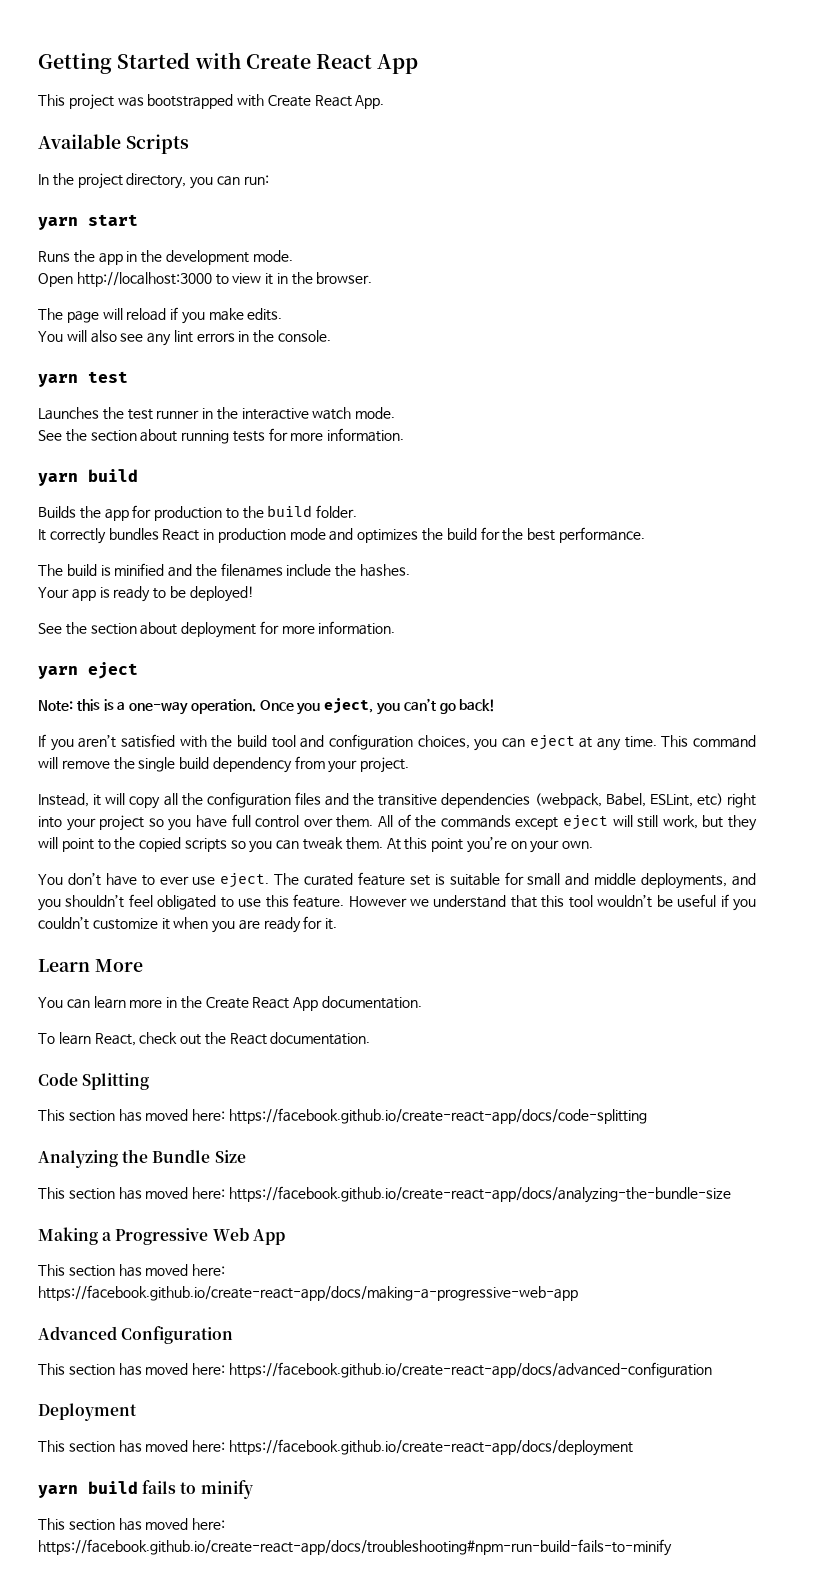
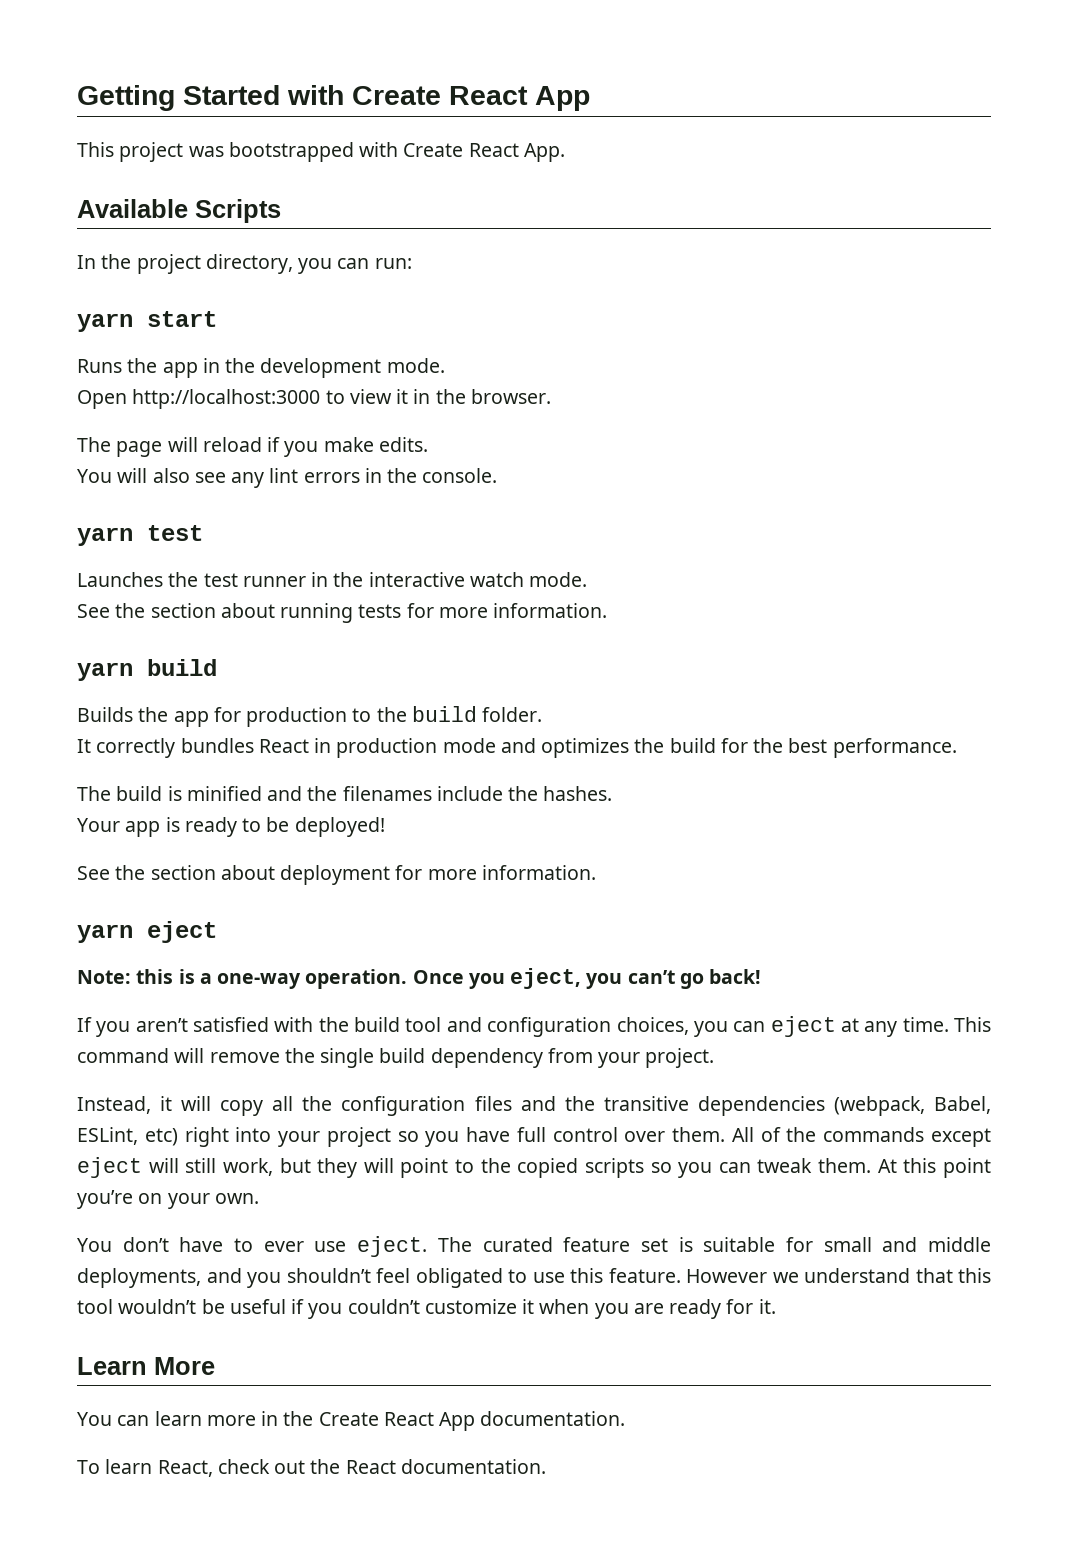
[38,1072,150,1090] [38,1108,647,1124] [38,1149,246,1168] [38,1186,731,1203] [38,1227,285,1245] [38,1264,226,1277] [38,1285,578,1301] [38,1326,234,1344] [38,1362,712,1378] [38,1403,137,1421] [38,1439,633,1456] [38,1480,253,1499] [38,1518,226,1531] [38,1539,672,1556] // Code Splitting // This section has moved here: https://facebook.github.io/create-react-app/docs/code-splitting // Analyzing the Bundle Size // This section has moved here: https://facebook.github.io/create-react-app/docs/analyzing-the-bundle-size // Making a Progressive Web App // This section has moved here: https://facebook.github.io/create-react-app/docs/making-a-progressive-web-app // Advanced Configuration // This section has moved here: https://facebook.github.io/create-react-app/docs/advanced-configuration // Deployment // This section has moved here: https://facebook.github.io/create-react-app/docs/deployment // yarn build fails to minify // This section has moved here: https://facebook.github.io/create-react-app/docs/troubleshooting#npm-run-build-fails-to-minify -> (546, 1466) none

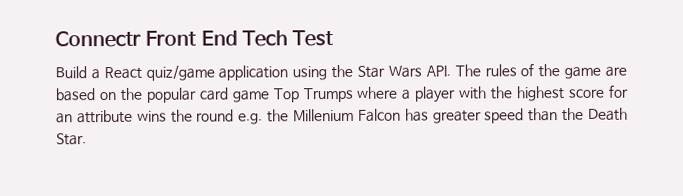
[77,85,590,111] [77,142,565,162] [77,199,281,223] [77,254,412,274] [77,311,217,332] [77,358,445,378] [77,389,551,409] [77,437,428,457] [77,468,498,488] [77,525,203,546] [77,572,588,587] [77,603,608,623] [77,659,217,681] [77,706,543,727] [77,738,957,758] [77,786,613,801] [77,817,385,837] [77,865,596,885] [77,921,217,943] [77,968,762,989] [77,1016,992,1037] [77,1048,715,1068] [77,1096,992,1116] [77,1127,991,1147] [77,1157,992,1178] [77,1190,259,1209] [77,1236,991,1257] [77,1268,991,1288] [77,1299,776,1319] [77,1357,215,1375] [77,1411,626,1431] [77,1459,546,1477] Getting Started with Create React App // This project was bootstrapped with Create React App. // Available Scripts // In the project directory, you can run: // yarn start // Runs the app in the development mode. // Open http://localhost:3000 to view it in the browser. // The page will reload if you make edits. // You will also see any lint errors in the console. // yarn test // Launches the test runner in the interactive watch mode. // See the section about running tests for more information. // yarn build // Builds the app for production to the build folder. // It correctly bundles React in production mode and optimizes the build for the best performance. // The build is minified and the filenames include the hashes. // Your app is ready to be deployed! // See the section about deployment for more information. // yarn eject // Note: this is a one-way operation. Once you eject, you can’t go back! // If you aren’t satisfied with the build tool and configuration choices, you can eject at any time. This command will remove the single build dependency from your project. // Instead, it will copy all the configuration files and the transitive dependencies (webpack, Babel, ESLint, etc) right into your project so you have full control over them. All of the commands except eject will still work, but they will point to the copied scripts so you can tweak them. At this point you’re on your own. // You don’t have to ever use eject. The curated feature set is suitable for small and middle deployments, and you shouldn’t feel obligated to use this feature. However we understand that this tool wouldn’t be useful if you couldn’t customize it when you are ready for it. // Learn More // You can learn more in the Create React App documentation. // To learn React, check out the React documentation. -> [55,30,335,48] [55,63,628,81] [55,84,629,103] [56,107,628,125] [56,133,87,146] Connectr Front End Tech Test // Build a React quiz/game application using the Star Wars API. The rules of the game are based on the popular card game Top Trumps where a player with the highest score for an attribute wins the round e.g. the Millenium Falcon has greater speed than the Death Star.

